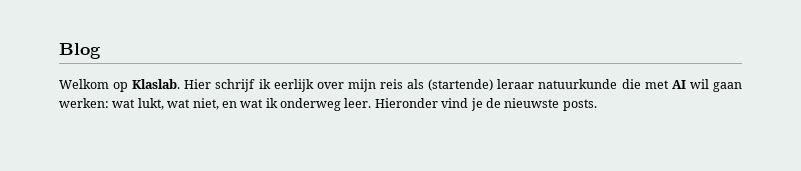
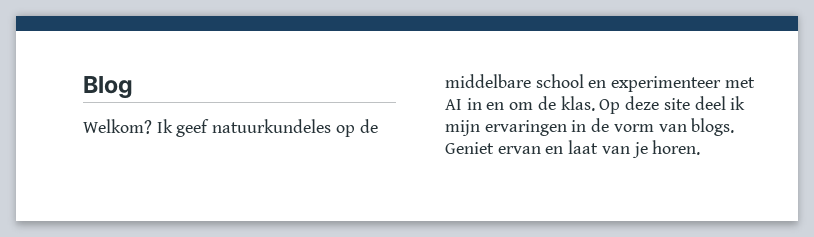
[59,79,742,92] [59,98,597,111] Welkom op Klaslab. Hier schrijf ik eerlijk over mijn reis als (startende) leraar natuurkunde die met AI wil gaan werken: wat lukt, wat niet, en wat ik onderweg leer. Hieronder vind je de nieuwste posts. -> [83,119,378,137] [445,74,755,92] [445,96,746,114] [445,118,735,136] [445,140,701,158] Welkom? Ik geef natuurkundeles op de middelbare school en experimenteer met AI in en om de klas. Op deze site deel ik mijn ervaringen in de vorm van blogs. Geniet ervan en laat van je horen.

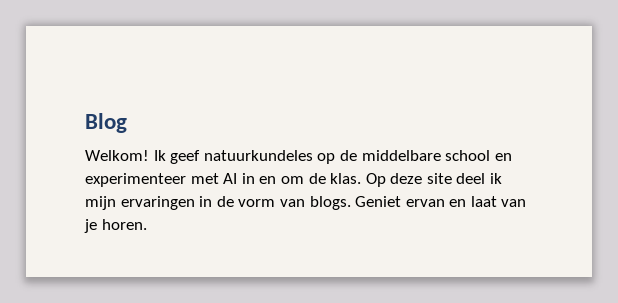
[83,119,152,134] Welkom? -> [85,150,149,161] Welkom!

